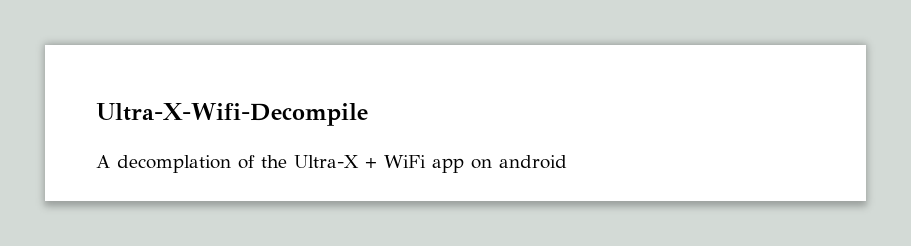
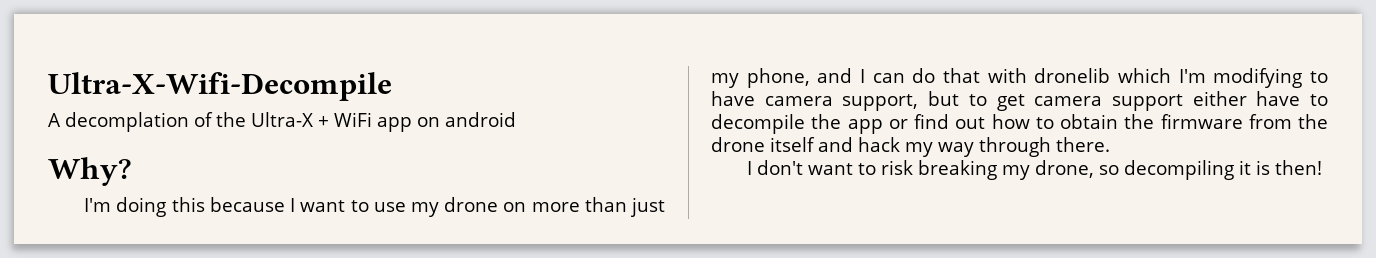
(567, 162) none -> [48,157,132,186] [84,197,665,217] [711,68,1328,88] [711,91,1328,111] [711,114,1328,134] [711,137,1110,157] [747,160,1323,180] // Why? // I'm doing this because I want to use my drone on more than just my phone, and I can do that with dronelib which I'm modifying to have camera support, but to get camera support either have to decompile the app or find out how to obtain the firmware from the drone itself and hack my way through there. // I don't want to risk breaking my drone, so decompiling it is then!

